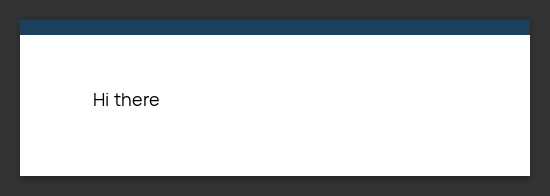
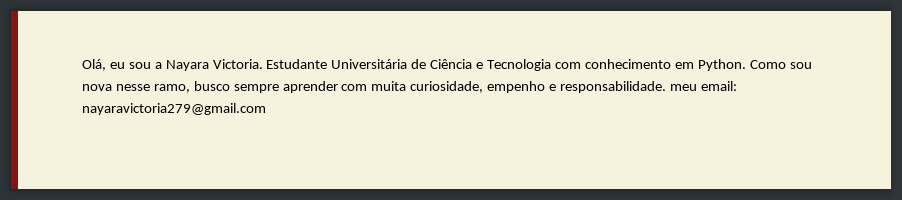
[93,93,160,106] Hi there -> [82,59,812,71] [82,81,737,93] [82,103,266,115] Olá, eu sou a Nayara Victoria. Estudante Universitária de Ciência e Tecnologia com conhecimento em Python. Como sou nova nesse ramo, busco sempre aprender com muita curiosidade, empenho e responsabilidade. meu email: nayaravictoria279@gmail.com

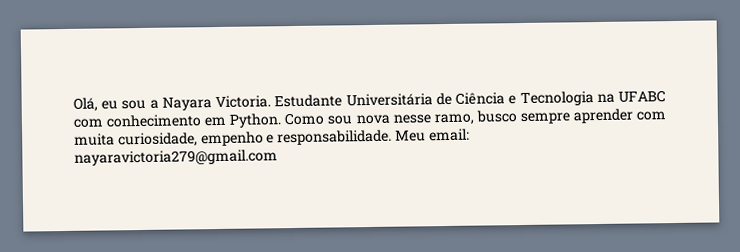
(552, 65) none -> [596,90,666,104] na UFABC
[669,84,697,91] meu -> [394,130,426,142] Meu

